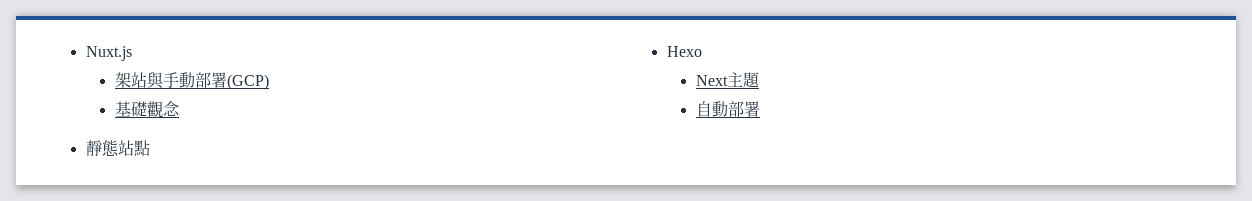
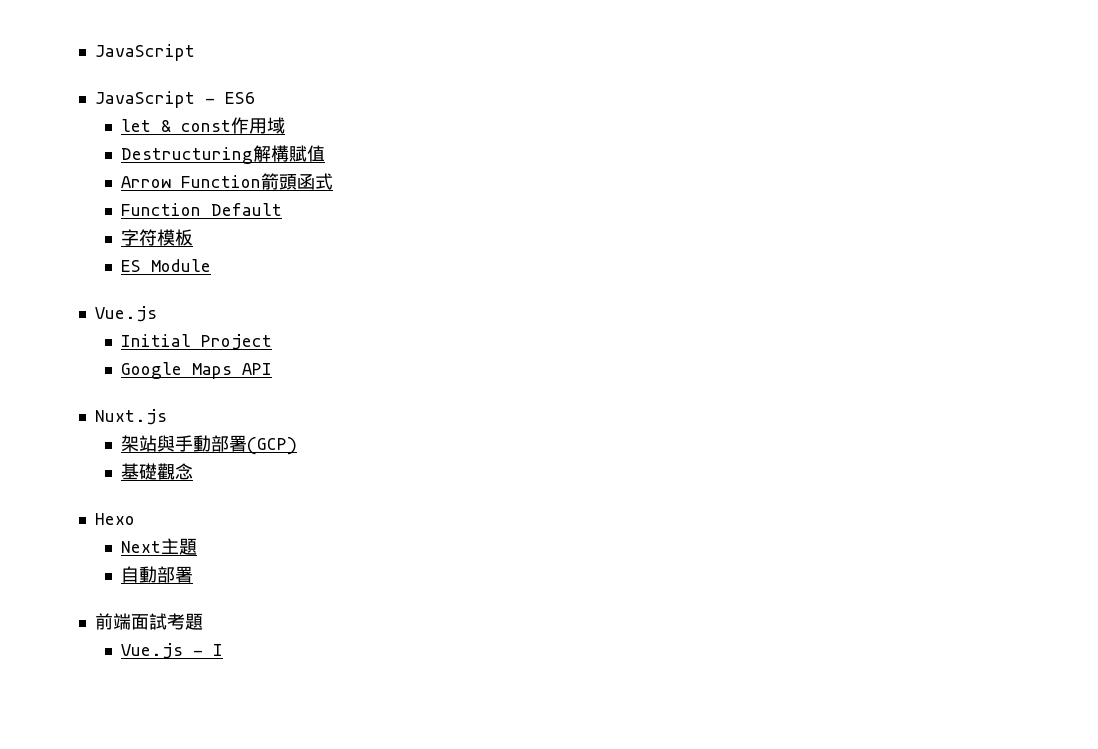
(85, 53) none -> [94,44,195,61] [94,91,255,108] [120,117,285,134] [120,145,325,164] [120,173,333,190] [120,203,282,216] [120,229,193,246] [120,259,211,272] [94,306,157,322] [120,334,272,350] [120,362,272,379] JavaScript // JavaScript - ES6 // let & const作用域 // Destructuring解構賦值 // Arrow Function箭頭函式 // Function Default // 字符模板 // ES Module // Vue.js // Initial Project // Google Maps API //
[85,140,150,156] // 靜態站點 -> (193, 471) none
(760, 109) none -> [94,613,203,630] [120,643,223,659] // 前端面試考題 // Vue.js - I

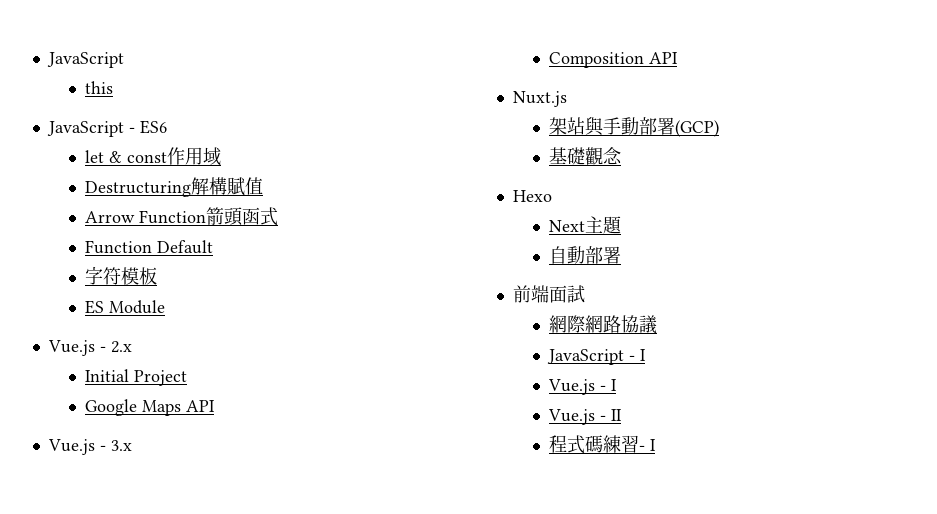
[94,44,195,61] JavaScript -> [46,52,124,68] [84,81,113,94] JavaScript // this
(157, 314) none -> [99,341,132,353] - 2.x
(272, 369) none -> [47,439,132,455] [548,52,678,68] // Vue.js - 3.x // Composition API
[166,613,203,630] [120,643,183,659] 考題 // Vue.js -> [548,315,657,334] [546,349,646,365] [547,379,617,395] [547,409,622,425] [548,435,639,454] // 網際網路協議 // JavaScript - I // Vue.js - I // Vue.js - II // 程式碼練習

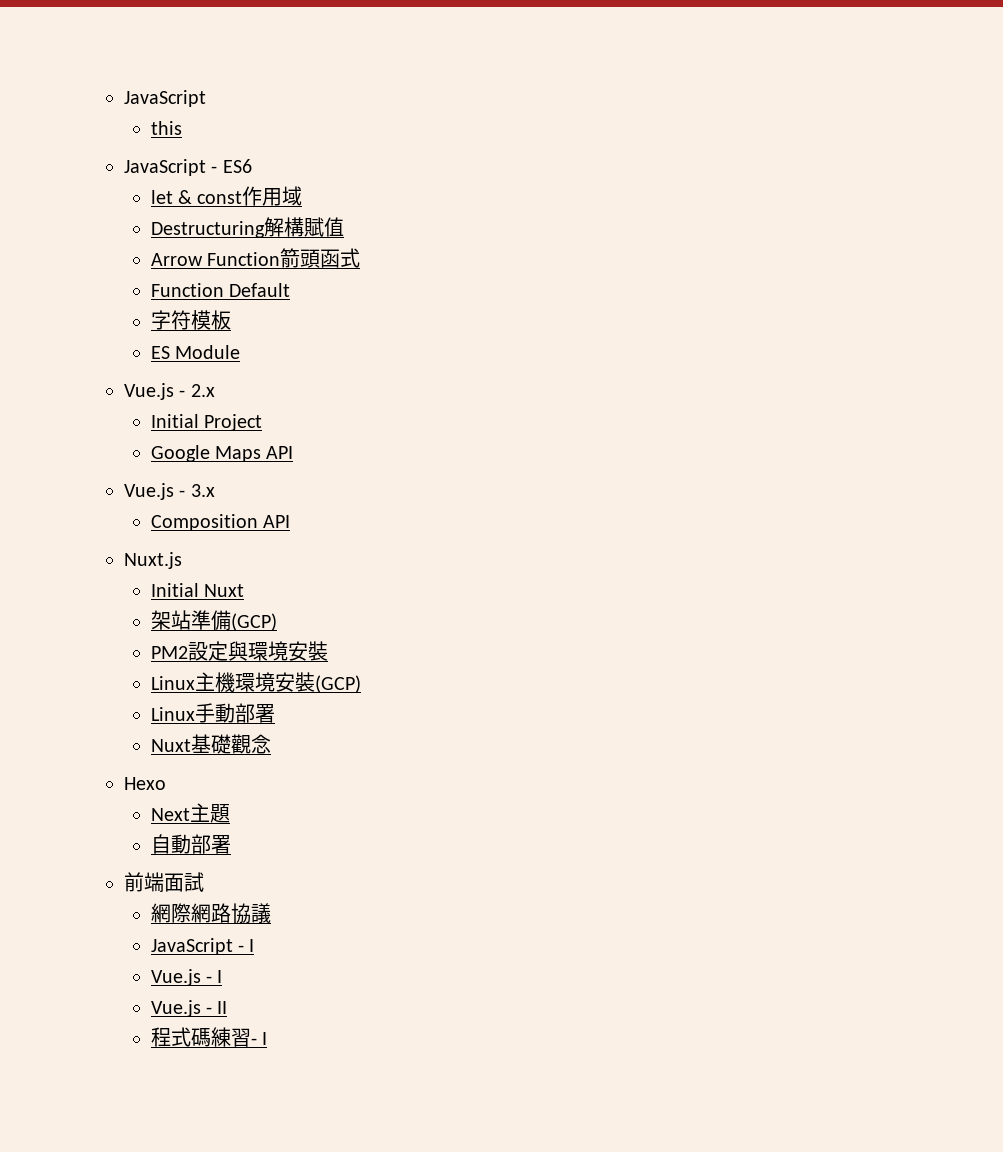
(567, 99) none -> [150,583,244,597] // Initial Nuxt
[584,116,604,136] 與 -> [190,610,277,631] [150,641,328,661] [150,672,361,693] [150,707,195,721] 準備(GCP) // PM2設定與環境安裝 // Linux主機環境安裝(GCP) // Linux
[674,120,719,137] (GCP) // -> [150,739,191,752] // Nuxt

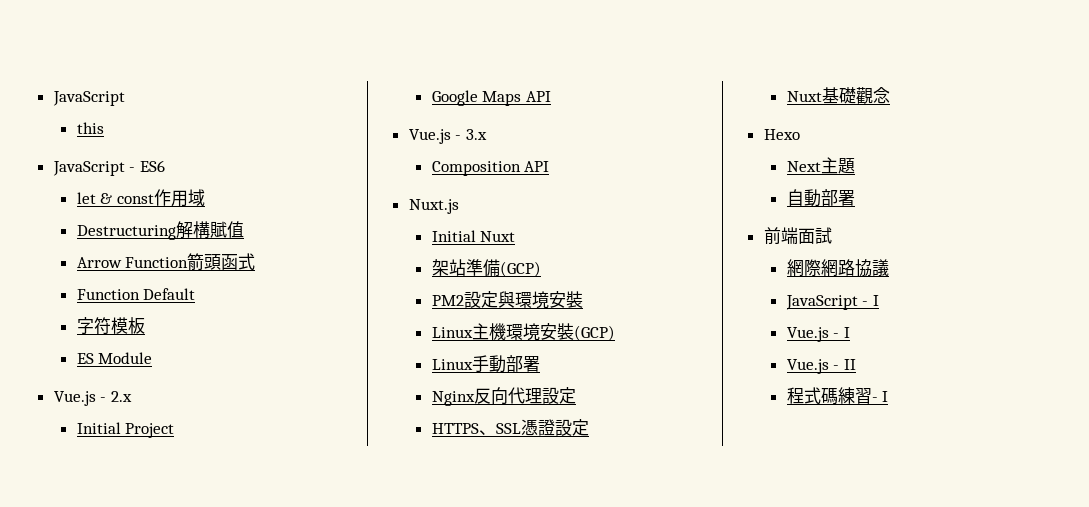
(275, 713) none -> [431,387,576,406] [431,419,589,436] // Nginx反向代理設定 // HTTPS、SSL憑證設定

